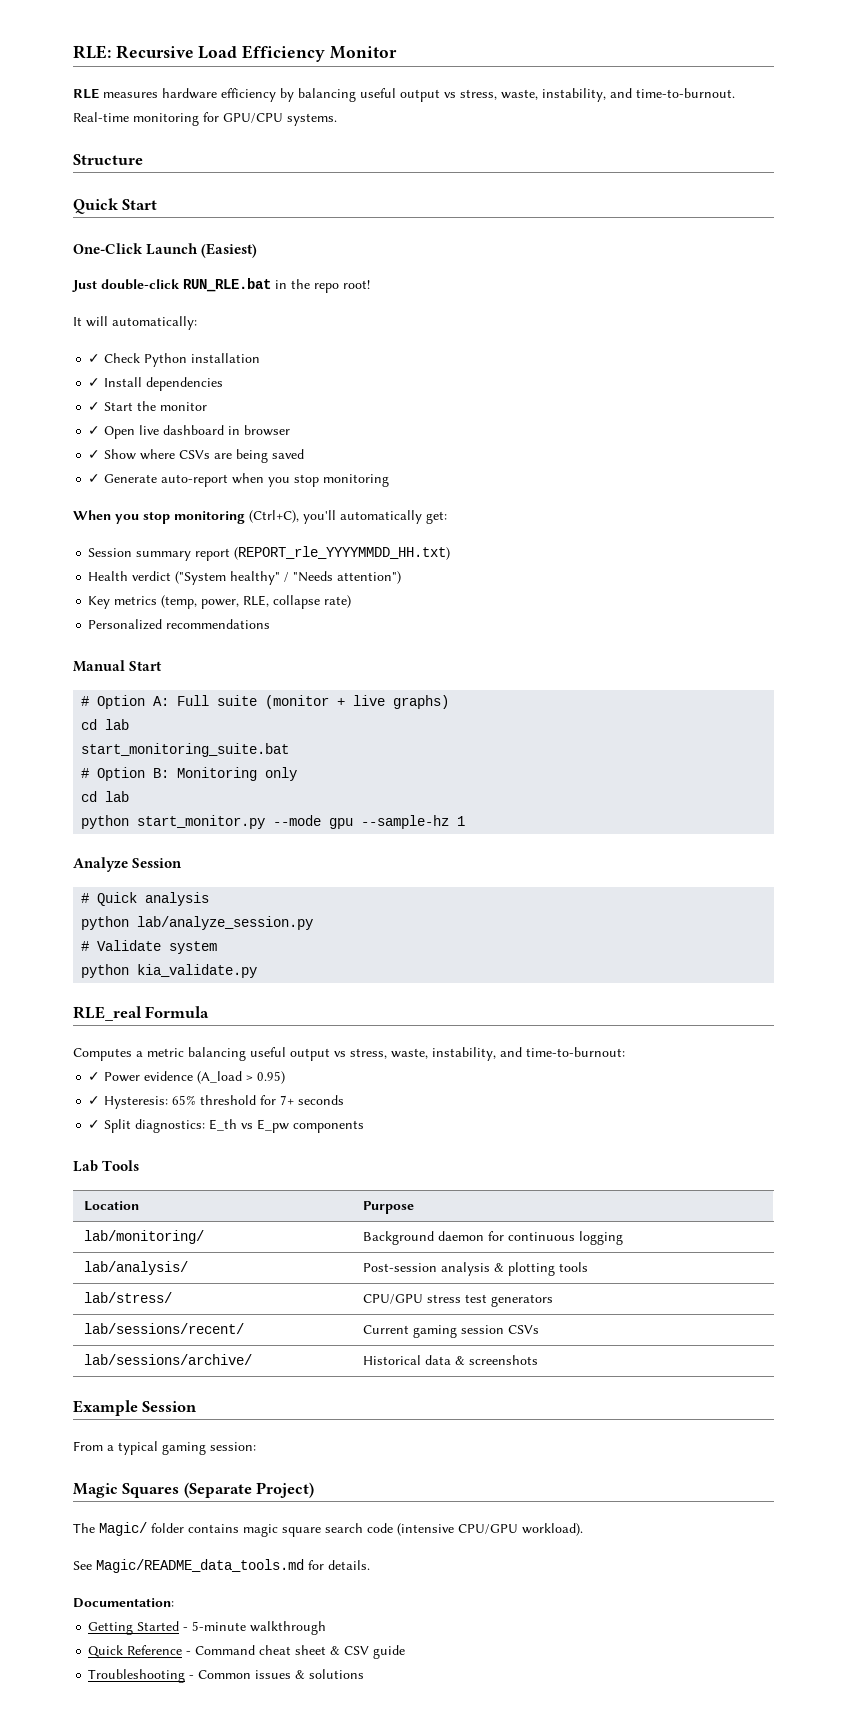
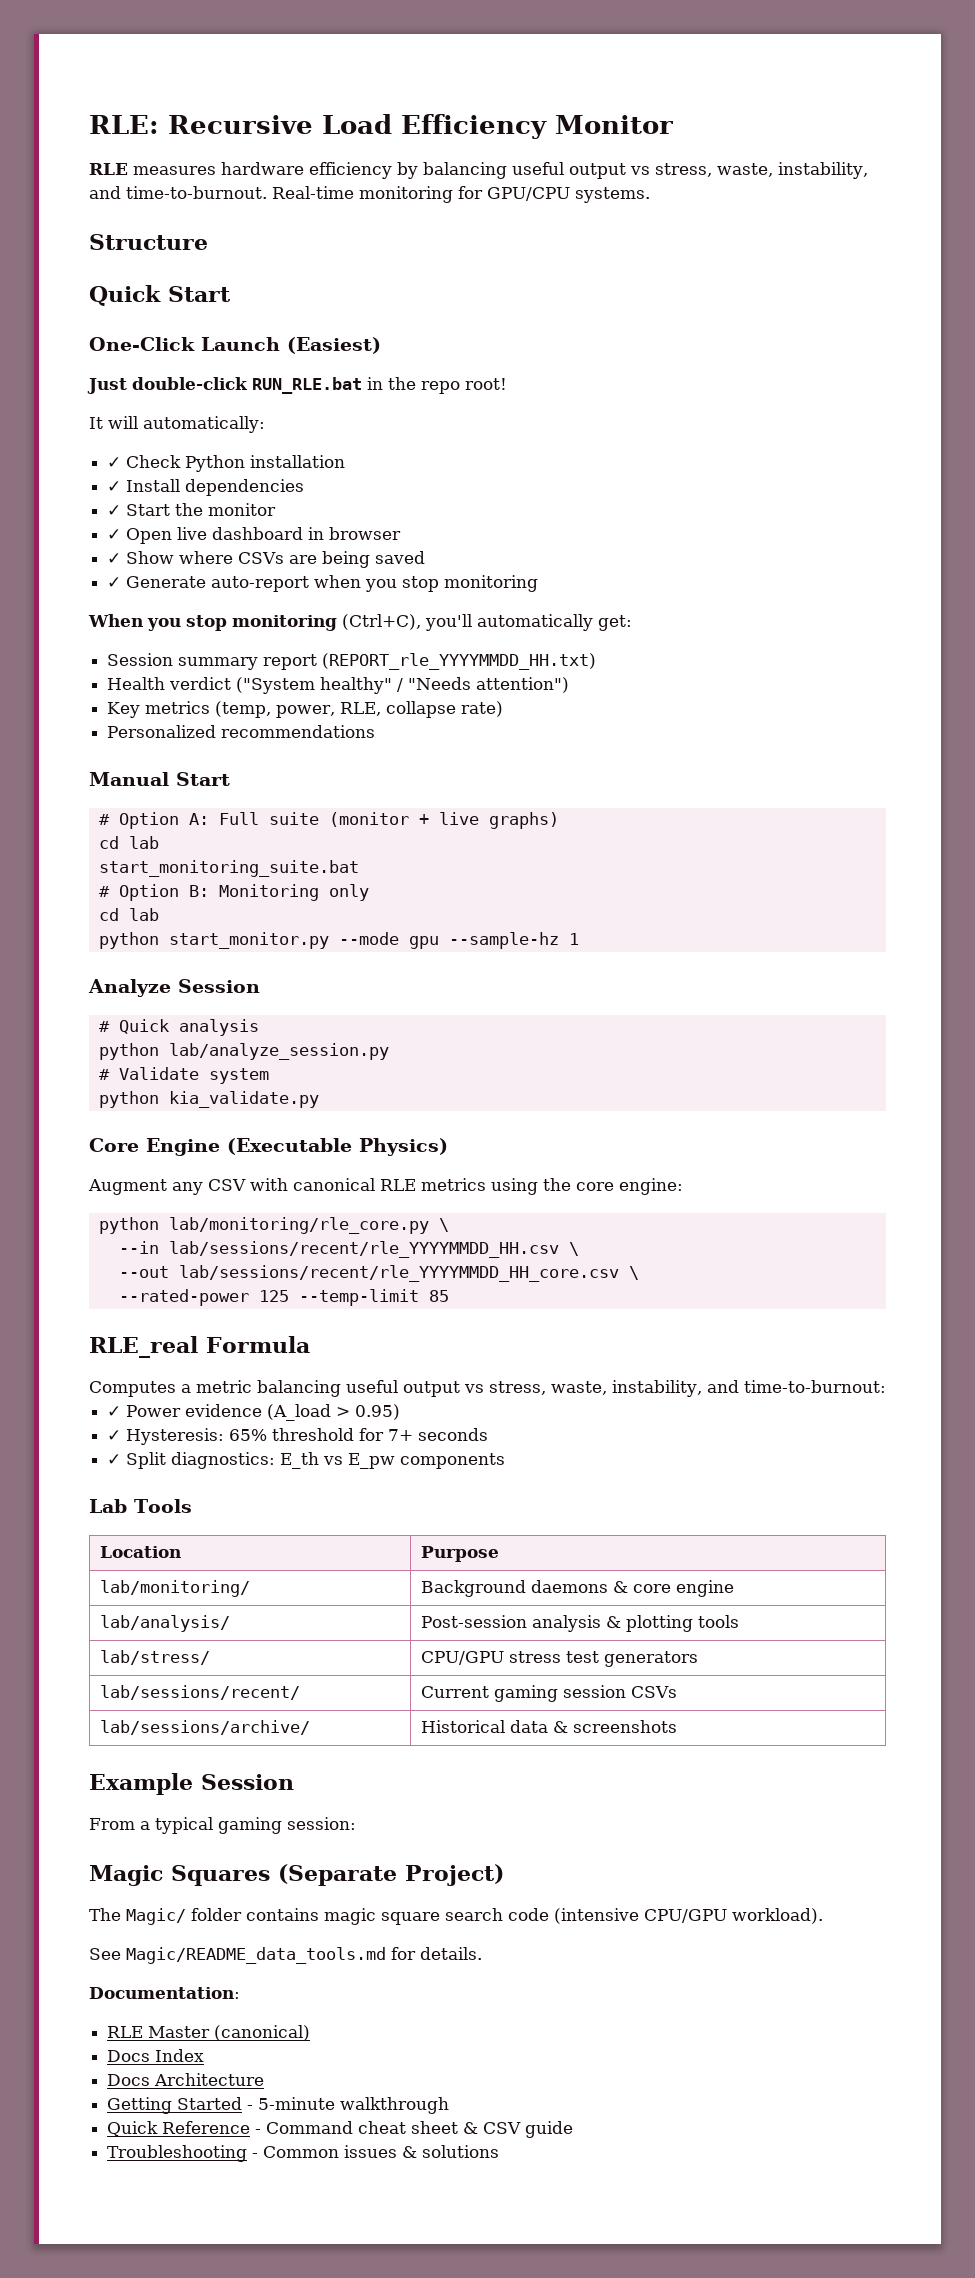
(258, 971) none -> [89,1138,448,1156] [88,1178,683,1195] [98,1217,449,1234] [118,1241,579,1258] [118,1265,639,1282] [118,1289,449,1306] // Core Engine (Executable Physics) // Augment any CSV with canonical RLE metrics using the core engine: // python lab/monitoring/rle_core.py \ // --in lab/sessions/recent/rle_YYYYMMDD_HH.csv \ // --out lab/sessions/recent/rle_YYYYMMDD_HH_core.csv \ // --rated-power 125 --temp-limit 85
[438,1231,624,1245] daemon for continuous logging -> [530,1580,734,1597] daemons & core engine
(174, 1603) none -> [107,2025,311,2041] [107,2049,205,2062] [107,2073,265,2086] // RLE Master (canonical) // Docs Index // Docs Architecture

